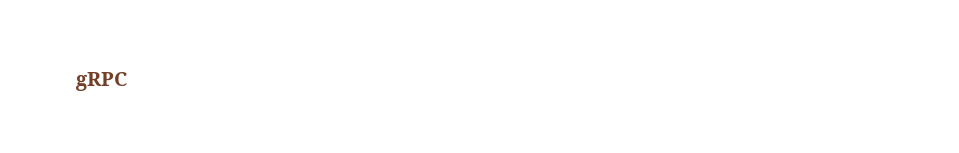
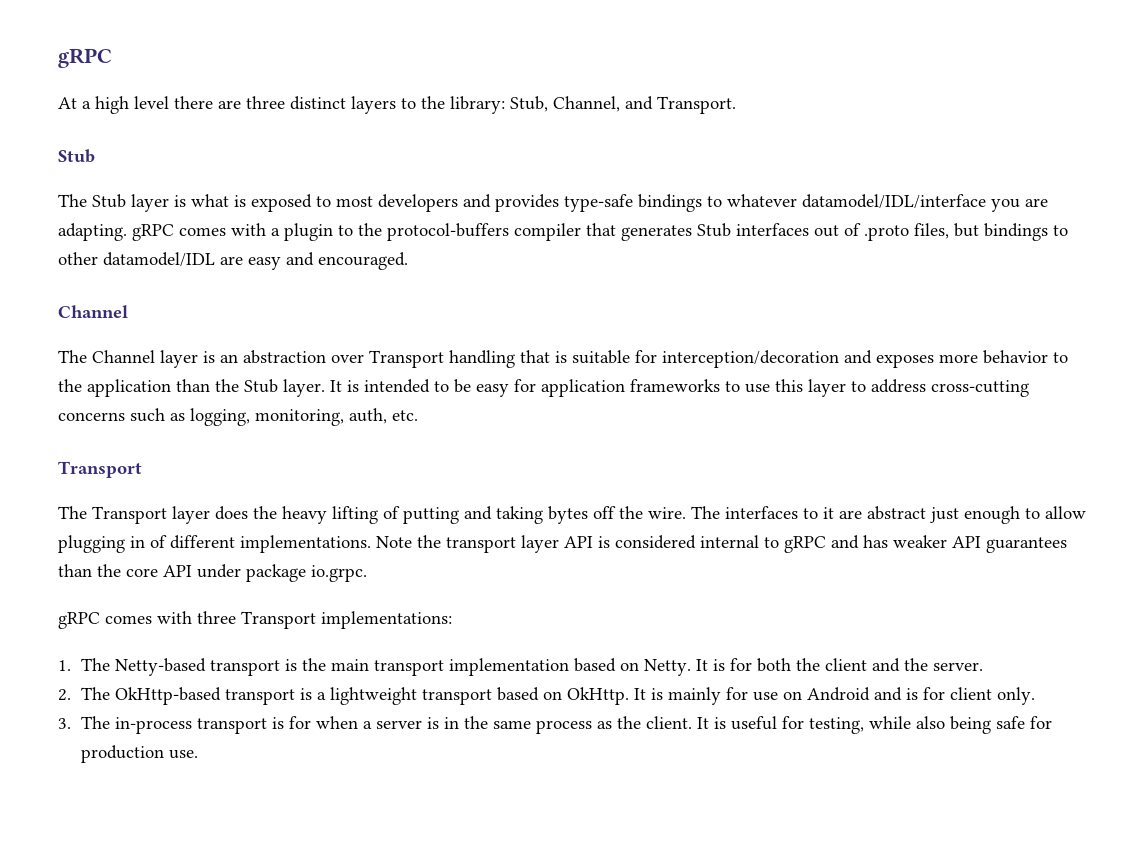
[76,72,127,91] gRPC -> [58,48,112,68] [58,96,736,114] [58,149,95,163] [58,194,1048,212] [58,223,1068,241] [58,252,408,270] [58,305,128,318] [58,350,1068,368] [58,379,1029,397] [58,408,418,426] [58,461,142,478] [58,506,1086,524] [58,535,1067,553] [58,564,367,582] [58,611,452,629] [58,658,984,676] [58,687,1036,705] [58,716,1053,734] [81,745,199,763] gRPC // At a high level there are three distinct layers to the library: Stub, Channel, and Transport. // Stub // The Stub layer is what is exposed to most developers and provides type-safe bindings to whatever datamodel/IDL/interface you are adapting. gRPC comes with a plugin to the protocol-buffers compiler that generates Stub interfaces out of .proto files, but bindings to other datamodel/IDL are easy and encouraged. // Channel // The Channel layer is an abstraction over Transport handling that is suitable for interception/decoration and exposes more behavior to the application than the Stub layer. It is intended to be easy for application frameworks to use this layer to address cross-cutting concerns such as logging, monitoring, auth, etc. // Transport // The Transport layer does the heavy lifting of putting and taking bytes off the wire. The interfaces to it are abstract just enough to allow plugging in of different implementations. Note the transport layer API is considered internal to gRPC and has weaker API guarantees than the core API under package io.grpc. // gRPC comes with three Transport implementations: // 1. The Netty-based transport is the main transport implementation based on Netty. It is for both the client and the server. // 2. The OkHttp-based transport is a lightweight transport based on OkHttp. It is mainly for use on Android and is for client only. // 3. The in-process transport is for when a server is in the same process as the client. It is useful for testing, while also being safe for production use.

